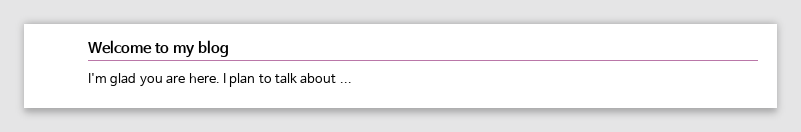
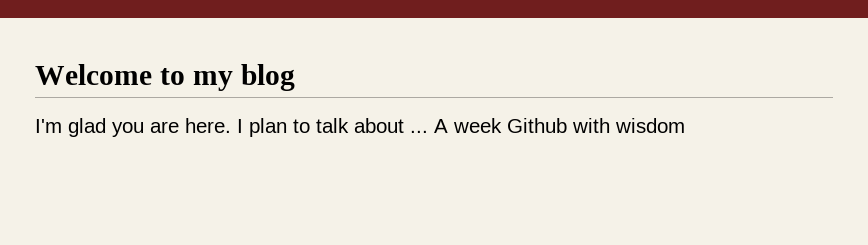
(352, 82) none -> [434,118,685,133] A week Github with wisdom

